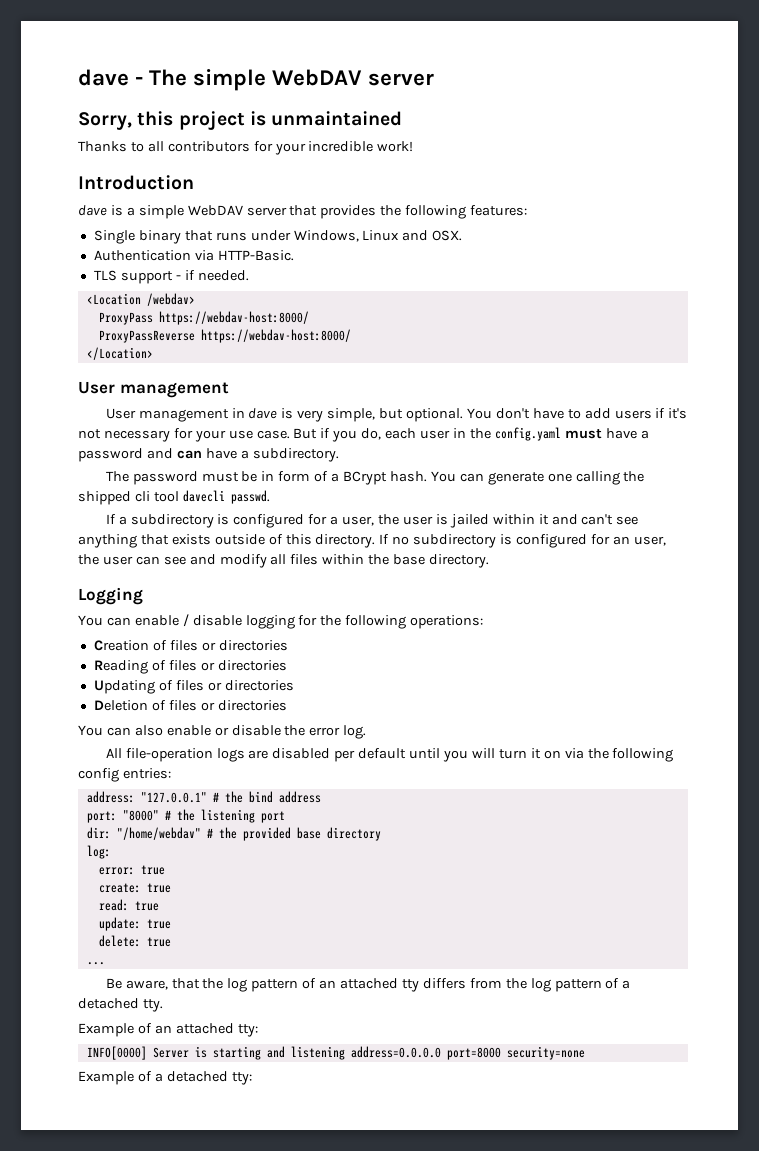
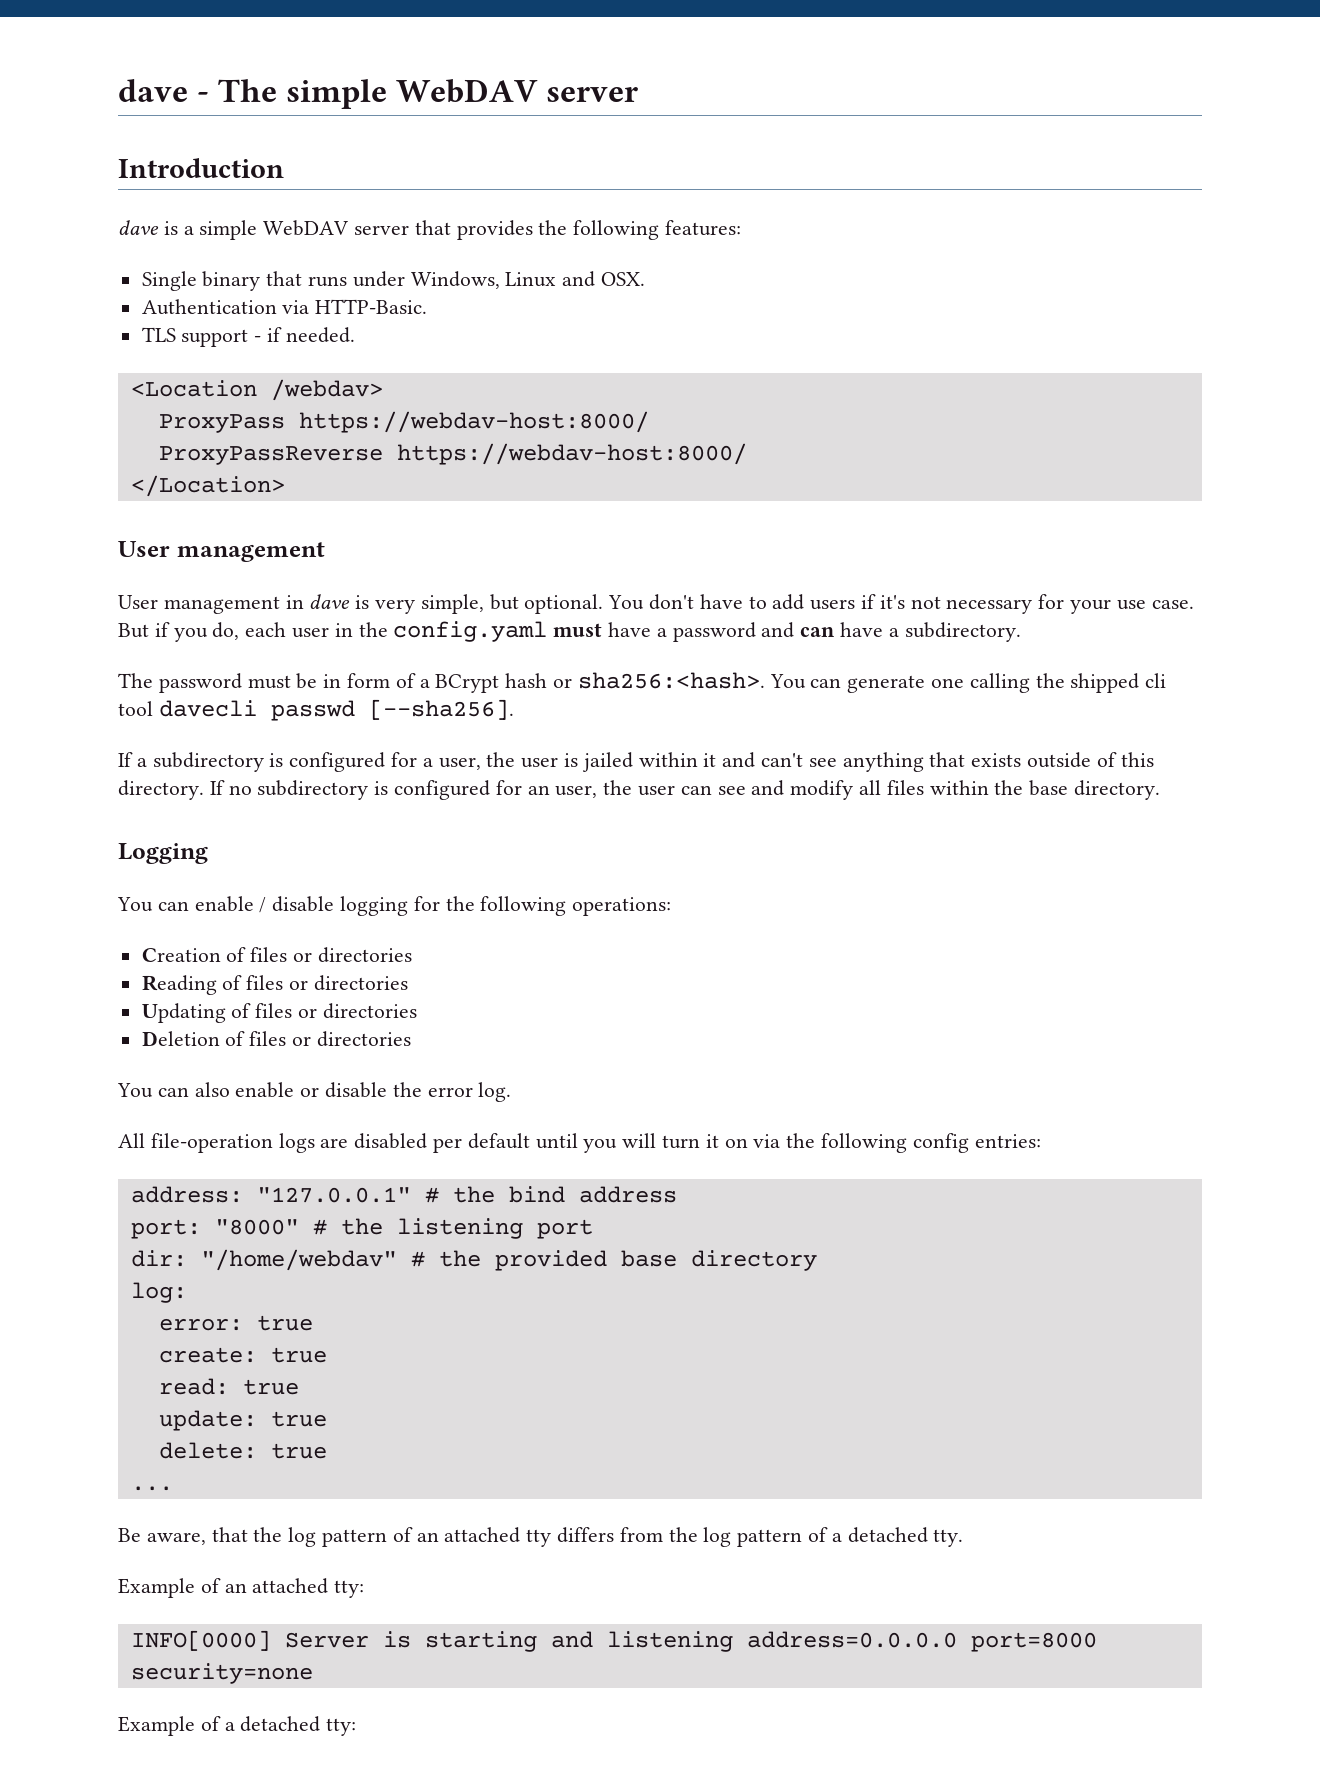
[78,111,403,130] [78,141,414,155] // Sorry, this project is unmaintained // Thanks to all contributors for your incredible work! -> (639, 94) none
[389,471,427,482] hash. -> [505,672,765,689] hash or sha256:<hash>.
[230,490,270,504] passwd. -> [270,699,514,721] passwd [--sha256].

